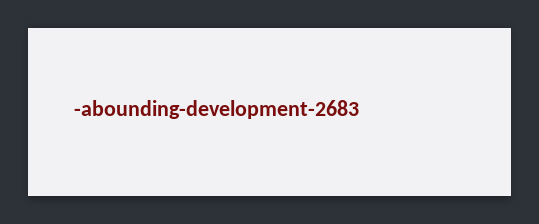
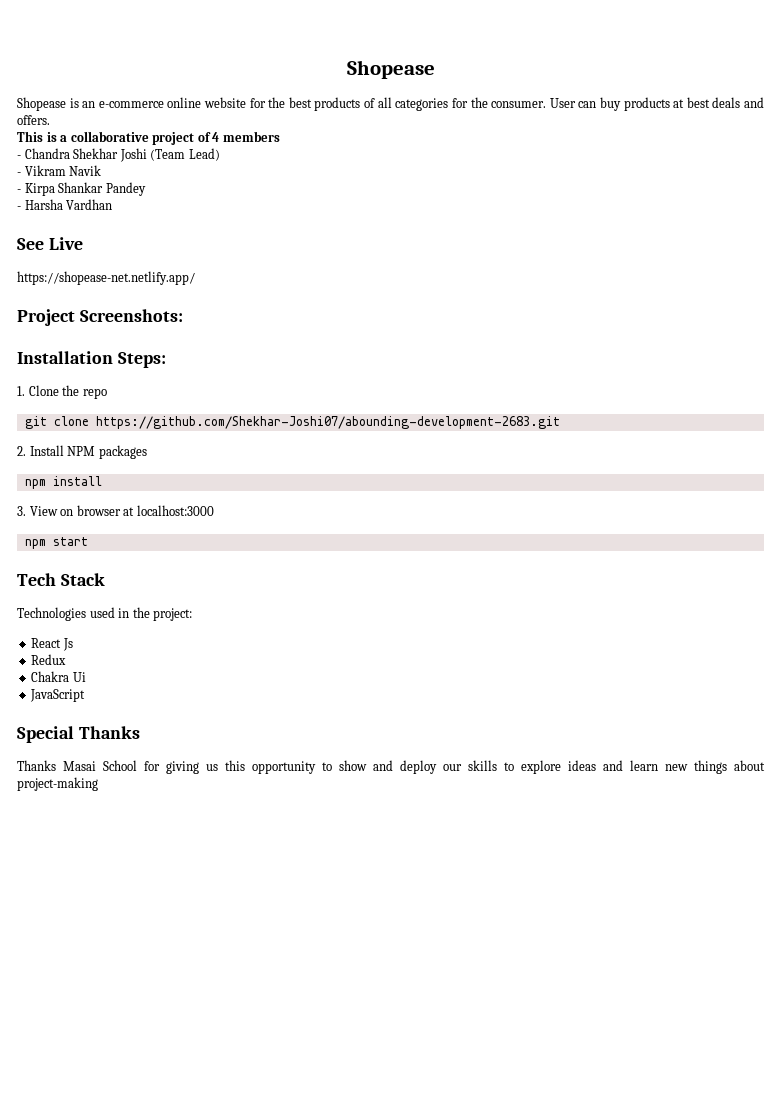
[74,100,359,119] -abounding-development-2683 -> [346,60,435,79] [17,97,764,111] [17,115,50,125] [17,131,280,145] [17,148,220,162] [17,165,102,176] [17,182,146,196] [17,199,113,210] [17,237,83,250] [17,271,195,285] [17,309,183,326] [17,351,166,368] [17,385,107,399] [24,416,560,429] [17,445,147,459] [24,476,102,489] [17,505,214,516] [24,537,88,549] [17,573,105,586] [17,607,193,621] [31,638,73,651] [31,654,67,665] [31,671,86,682] [30,689,86,702] [17,726,140,743] [17,760,765,774] [17,777,98,791] Shopease // Shopease is an e-commerce online website for the best products of all categories for the consumer. User can buy products at best deals and offers. // This is a collaborative project of 4 members // - Chandra Shekhar Joshi (Team Lead) // - Vikram Navik // - Kirpa Shankar Pandey // - Harsha Vardhan // See Live // https://shopease-net.netlify.app/ // Project Screenshots: // Installation Steps: // 1. Clone the repo // git clone https://github.com/Shekhar-Joshi07/abounding-development-2683.git // 2. Install NPM packages // npm install // 3. View on browser at localhost:3000 // npm start // Tech Stack // Technologies used in the project: // React Js // Redux // Chakra Ui // JavaScript // Special Thanks // Thanks Masai School for giving us this opportunity to show and deploy our skills to explore ideas and learn new things about project-making

